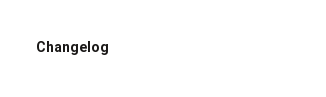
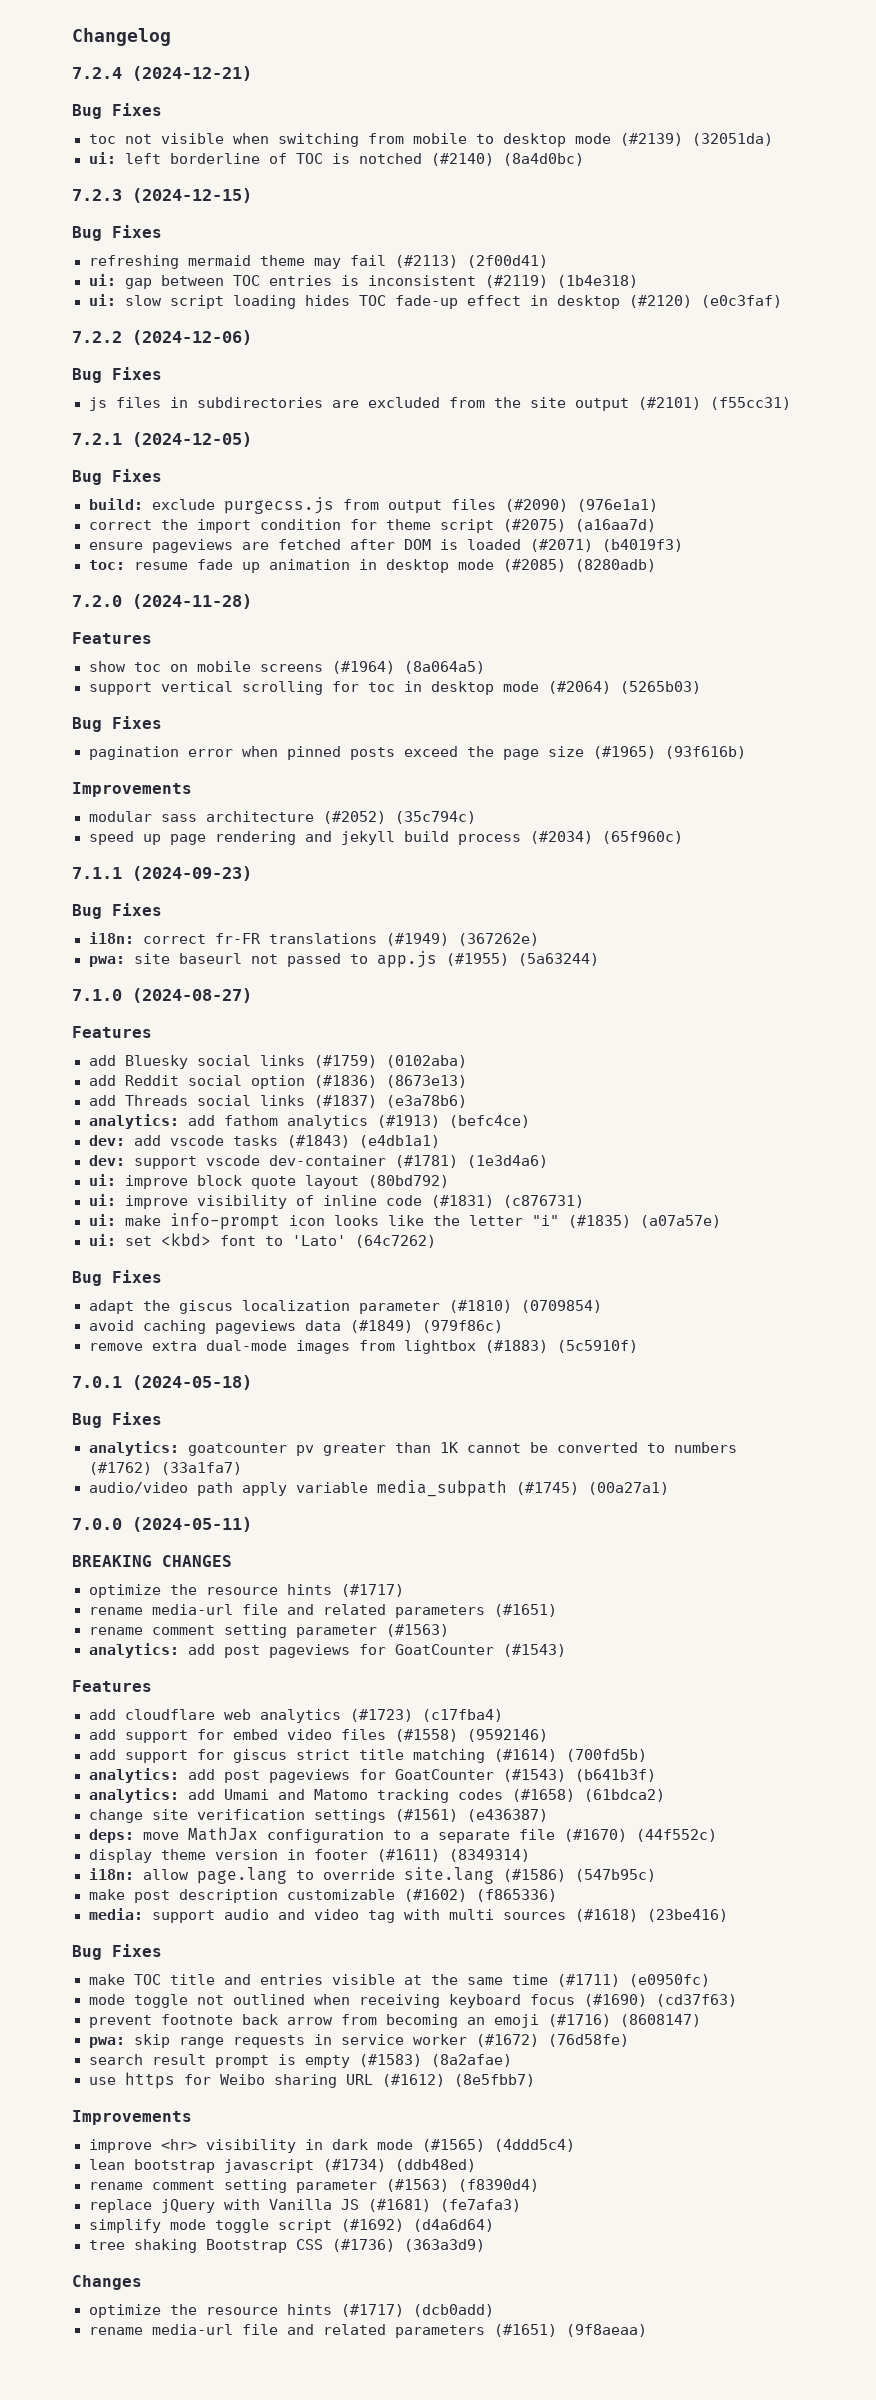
(109, 48) none -> [72,66,252,81] [72,103,162,119] [88,133,773,147] [88,152,584,166] [72,188,252,203] [72,225,162,241] [88,255,548,269] [88,274,638,289] [88,294,782,309] [72,330,252,345] [72,367,162,383] [88,397,791,411] [72,432,252,447] [72,469,162,485] [88,497,658,514] [88,519,656,533] [88,539,683,553] [88,559,656,573] [72,594,252,609] [72,632,152,644] [88,661,485,674] [88,681,701,695] [72,716,162,732] [88,746,746,760] [72,782,192,797] [88,811,476,824] [88,831,683,845] [72,866,252,881] [72,903,162,919] [88,932,539,946] [88,951,599,968] [72,988,252,1003] [72,1026,152,1038] [88,1055,467,1069] [88,1075,467,1089] [88,1095,467,1108] [88,1114,530,1129] [88,1135,440,1148] [88,1155,548,1169] [88,1174,449,1189] [88,1194,584,1209] [88,1213,721,1230] [88,1233,436,1248] [72,1270,162,1286] [88,1300,602,1314] [88,1320,503,1334] [88,1340,638,1354] [72,1375,252,1390] [72,1412,162,1428] [88,1441,737,1456] [88,1462,242,1475] [88,1480,669,1497] [72,1517,252,1532] [72,1555,232,1567] [88,1584,404,1598] [88,1604,557,1618] [88,1624,449,1638] [88,1643,566,1658] [72,1680,152,1692] [88,1709,503,1723] [88,1729,548,1743] [88,1749,647,1763] [88,1768,656,1783] [88,1788,665,1803] [88,1809,548,1823] [88,1827,717,1843] [88,1849,530,1863] [88,1867,656,1884] [88,1889,557,1903] [88,1908,728,1923] [72,1944,162,1960] [88,1974,710,1987] [88,1994,737,2008] [88,2014,701,2028] [88,2034,629,2048] [88,2054,512,2068] [88,2072,535,2089] [72,2110,192,2125] [88,2139,575,2153] [88,2159,476,2173] [88,2179,539,2193] [88,2199,521,2213] [88,2219,494,2233] [88,2239,485,2253] [72,2275,142,2290] [88,2304,494,2318] [88,2324,647,2338] // 7.2.4 (2024-12-21) // Bug Fixes // toc not visible when switching from mobile to desktop mode (#2139) (32051da) // ui: left borderline of TOC is notched (#2140) (8a4d0bc) // 7.2.3 (2024-12-15) // Bug Fixes // refreshing mermaid theme may fail (#2113) (2f00d41) // ui: gap between TOC entries is inconsistent (#2119) (1b4e318) // ui: slow script loading hides TOC fade-up effect in desktop (#2120) (e0c3faf) // 7.2.2 (2024-12-06) // Bug Fixes // js files in subdirectories are excluded from the site output (#2101) (f55cc31) // 7.2.1 (2024-12-05) // Bug Fixes // build: exclude purgecss.js from output files (#2090) (976e1a1) // correct the import condition for theme script (#2075) (a16aa7d) // ensure pageviews are fetched after DOM is loaded (#2071) (b4019f3) // toc: resume fade up animation in desktop mode (#2085) (8280adb) // 7.2.0 (2024-11-28) // Features // show toc on mobile screens (#1964) (8a064a5) // support vertical scrolling for toc in desktop mode (#2064) (5265b03) // Bug Fixes // pagination error when pinned posts exceed the page size (#1965) (93f616b) // Improvements // modular sass architecture (#2052) (35c794c) // speed up page rendering and jekyll build process (#2034) (65f960c) // 7.1.1 (2024-09-23) // Bug Fixes // i18n: correct fr-FR translations (#1949) (367262e) // pwa: site baseurl not passed to app.js (#1955) (5a63244) // 7.1.0 (2024-08-27) // Features // add Bluesky social links (#1759) (0102aba) // add Reddit social option (#1836) (8673e13) // add Threads social links (#1837) (e3a78b6) // analytics: add fathom analytics (#1913) (befc4ce) // dev: add vscode tasks (#1843) (e4db1a1) // dev: support vscode dev-container (#1781) (1e3d4a6) // ui: improve block quote layout (80bd792) // ui: improve visibility of inline code (#1831) (c876731) // ui: make info-prompt icon looks like the letter "i" (#1835) (a07a57e) // ui: set <kbd> font to 'Lato' (64c7262) // Bug Fixes // adapt the giscus localization parameter (#1810) (0709854) // avoid caching pageviews data (#1849) (979f86c) // remove extra dual-mode images from lightbox (#1883) (5c5910f) // 7.0.1 (2024-05-18) // Bug Fixes // analytics: goatcounter pv greater than 1K cannot be converted to numbers (#1762) (33a1fa7) // audio/video path apply variable media_subpath (#1745) (00a27a1) // 7.0.0 (2024-05-11) // BREAKING CHANGES // optimize the resource hints (#1717) // rename media-url file and related parameters (#1651) // rename comment setting parameter (#1563) // analytics: add post pageviews for GoatCounter (#1543) // Features // add cloudflare web analytics (#1723) (c17fba4) // add support for embed video files (#1558) (9592146) // add support for giscus strict title matching (#1614) (700fd5b) // analytics: add post pageviews for GoatCounter (#1543) (b641b3f) // analytics: add Umami and Matomo tracking codes (#1658) (61bdca2) // change site verification settings (#1561) (e436387) // deps: move MathJax configuration to a separate file (#1670) (44f552c) // display theme version in footer (#1611) (8349314) // i18n: allow page.lang to override site.lang (#1586) (547b95c) // make post description customizable (#1602) (f865336) // media: support audio and video tag with multi sources (#1618) (23be416) // Bug Fixes // make TOC title and entries visible at the same time (#1711) (e0950fc) // mode toggle not outlined when receiving keyboard focus (#1690) (cd37f63) // prevent footnote back arrow from becoming an emoji (#1716) (8608147) // pwa: skip range requests in service worker (#1672) (76d58fe) // search result prompt is empty (#1583) (8a2afae) // use https for Weibo sharing URL (#1612) (8e5fbb7) // Improvements // improve <hr> visibility in dark mode (#1565) (4ddd5c4) // lean bootstrap javascript (#1734) (ddb48ed) // rename comment setting parameter (#1563) (f8390d4) // replace jQuery with Vanilla JS (#1681) (fe7afa3) // simplify mode toggle script (#1692) (d4a6d64) // tree shaking Bootstrap CSS (#1736) (363a3d9) // Changes // optimize the resource hints (#1717) (dcb0add) // rename media-url file and related parameters (#1651) (9f8aeaa)

